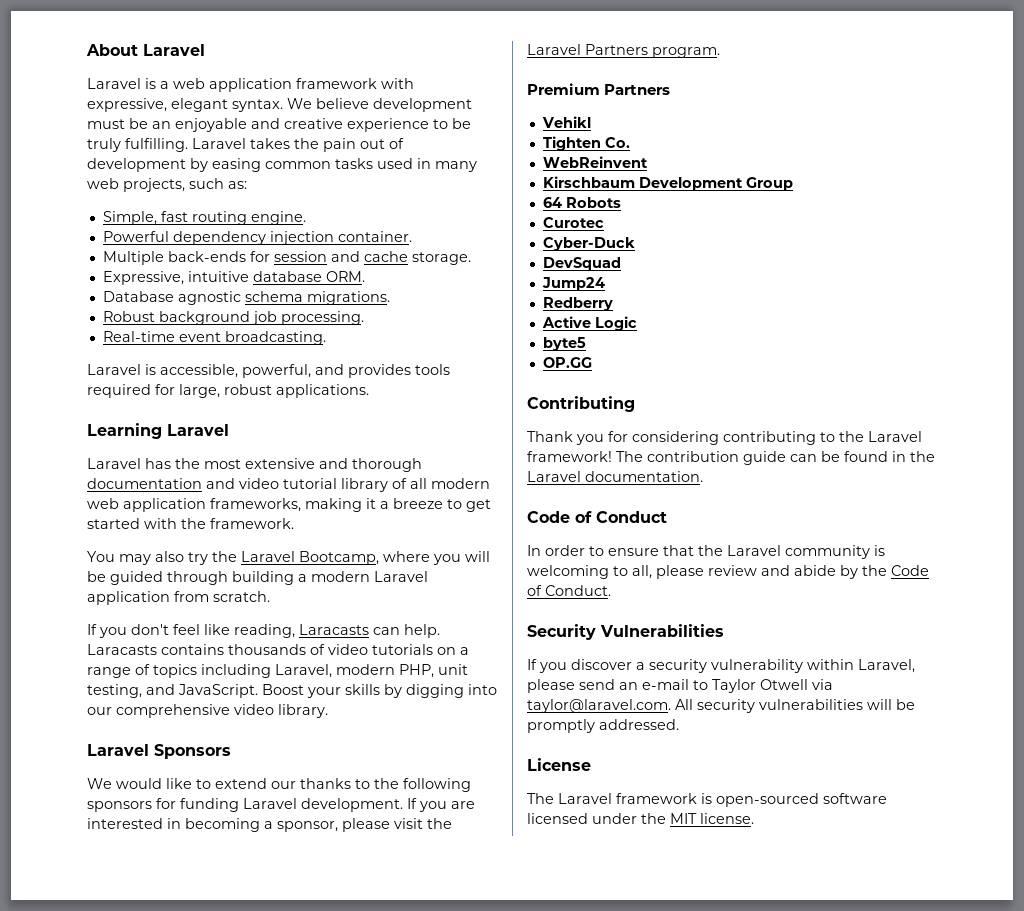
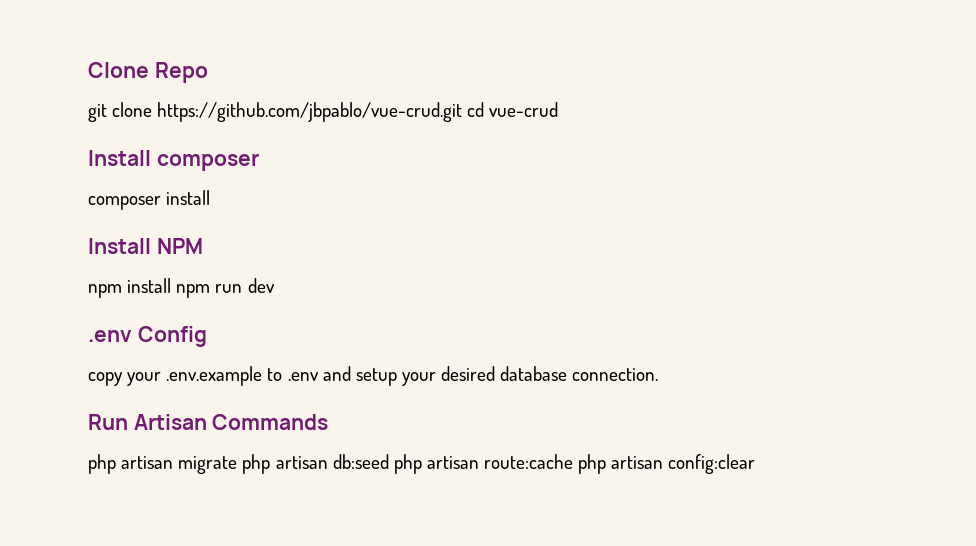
[86,44,205,56] [87,78,414,92] [87,98,472,112] [87,118,471,132] [87,138,404,152] [87,158,477,172] [87,178,247,192] [102,211,306,225] [102,231,412,245] [102,251,471,265] [102,271,365,285] [102,291,390,305] [102,311,364,325] [102,331,326,345] [87,364,450,378] [87,384,369,398] [87,423,229,439] [87,458,422,472] [87,478,490,492] [87,498,491,512] [87,518,294,529] [87,551,490,565] [87,571,428,585] [87,591,270,605] [87,624,440,638] [87,644,469,655] [87,664,468,678] [87,684,497,698] [87,704,328,718] [87,744,231,759] [87,778,471,792] [87,798,475,812] [87,818,452,832] [527,44,720,58] [527,83,671,95] [541,116,591,128] [542,136,630,151] [542,156,648,168] [542,176,793,191] [542,197,621,208] [542,217,604,228] [542,237,635,251] [542,257,621,271] [541,277,605,291] [542,297,613,311] [541,316,637,331] [542,337,586,351] [542,357,592,368] [527,396,635,412] [527,431,922,445] [527,451,935,465] [527,471,703,482] [527,511,667,523] [527,545,885,559] [527,565,929,579] [527,585,611,596] [527,624,724,640] [527,659,915,673] [527,679,833,693] [527,699,915,713] [527,719,679,733] [527,758,591,771] [527,793,887,807] [527,813,754,824] About Laravel // Laravel is a web application framework with expressive, elegant syntax. We believe development must be an enjoyable and creative experience to be truly fulfilling. Laravel takes the pain out of development by easing common tasks used in many web projects, such as: // Simple, fast routing engine. // Powerful dependency injection container. // Multiple back-ends for session and cache storage. // Expressive, intuitive database ORM. // Database agnostic schema migrations. // Robust background job processing. // Real-time event broadcasting. // Laravel is accessible, powerful, and provides tools required for large, robust applications. // Learning Laravel // Laravel has the most extensive and thorough documentation and video tutorial library of all modern web application frameworks, making it a breeze to get started with the framework. // You may also try the Laravel Bootcamp, where you will be guided through building a modern Laravel application from scratch. // If you don't feel like reading, Laracasts can help. Laracasts contains thousands of video tutorials on a range of topics including Laravel, modern PHP, unit testing, and JavaScript. Boost your skills by digging into our comprehensive video library. // Laravel Sponsors // We would like to extend our thanks to the following sponsors for funding Laravel development. If you are interested in becoming a sponsor, please visit the Laravel Partners program. // Premium Partners // Vehikl // Tighten Co. // WebReinvent // Kirschbaum Development Group // 64 Robots // Curotec // Cyber-Duck // DevSquad // Jump24 // Redberry // Active Logic // byte5 // OP.GG // Contributing // Thank you for considering contributing to the Laravel framework! The contribution guide can be found in the Laravel documentation. // Code of Conduct // In order to ensure that the Laravel community is welcoming to all, please review and abide by the Code of Conduct. // Security Vulnerabilities // If you discover a security vulnerability within Laravel, please send an e-mail to Taylor Otwell via taylor@laravel.com. All security vulnerabilities will be promptly addressed. // License // The Laravel framework is open-sourced software licensed under the MIT license. -> [88,62,208,83] [88,102,559,122] [88,150,259,171] [88,190,211,210] [88,238,203,254] [88,278,275,298] [88,326,207,347] [88,366,659,386] [88,414,329,430] [88,454,756,474] Clone Repo // git clone https://github.com/jbpablo/vue-crud.git cd vue-crud // Install composer // composer install // Install NPM // npm install npm run dev // .env Config // copy your .env.example to .env and setup your desired database connection. // Run Artisan Commands // php artisan migrate php artisan db:seed php artisan route:cache php artisan config:clear

